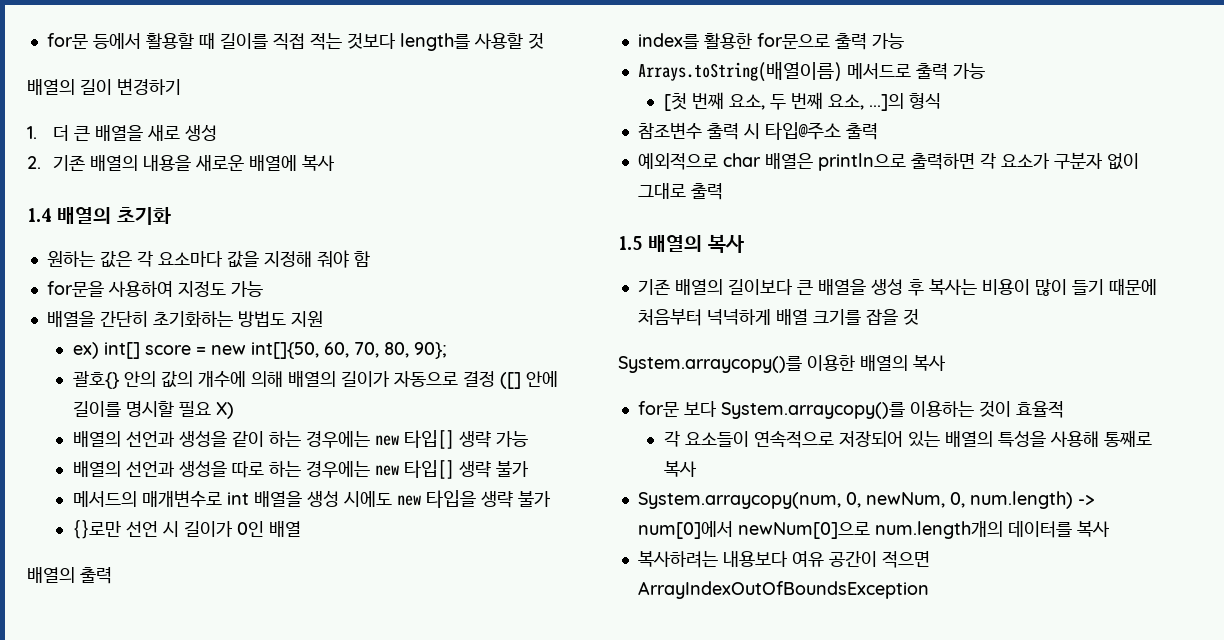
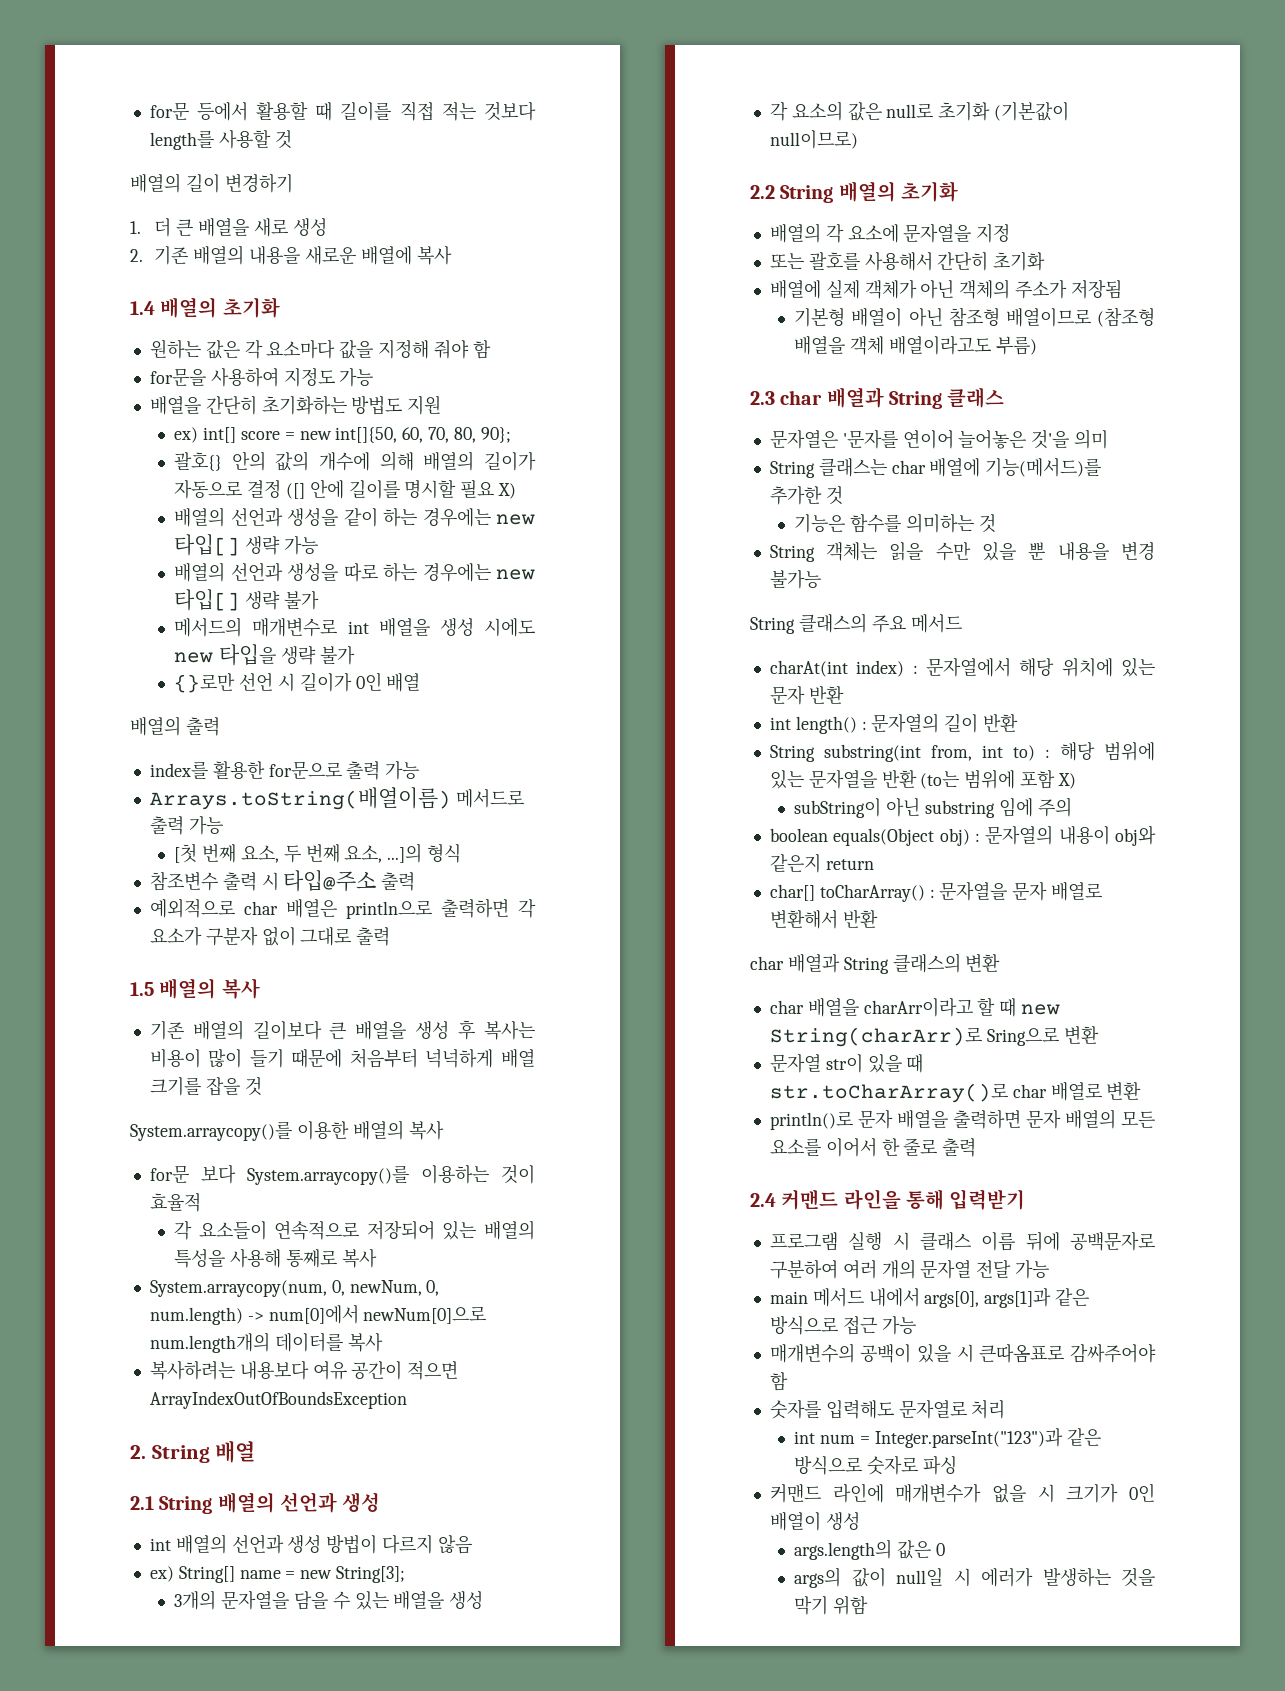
(929, 590) none -> [130,1440,256,1463] [130,1492,381,1514] [149,1534,472,1554] [149,1566,406,1583] [174,1590,484,1610] [769,101,1070,121] [769,130,858,149] [750,181,958,203] [769,223,1011,243] [769,251,1046,271] [769,279,1122,299] [794,307,1155,327] [794,336,1037,355] [750,387,1005,409] [769,429,1109,449] [769,458,1102,478] [769,485,843,505] [794,513,996,533] [769,542,1155,562] [769,570,821,589] [750,613,962,634] [769,657,1155,677] [769,685,844,705] [769,713,1019,734] [769,742,1155,762] [769,769,1076,789] [794,797,1072,818] [769,825,1156,846] [769,853,874,873] [769,881,1103,902] [769,910,878,929] [750,953,1001,974] [769,998,1061,1017] [769,1026,1099,1047] [769,1053,924,1073] [769,1082,1142,1103] [769,1109,1155,1130] [769,1138,977,1157] [750,1189,1026,1210] [769,1231,1155,1251] [769,1259,1050,1279] [769,1288,1090,1308] [769,1315,916,1335] [769,1343,1156,1363] [769,1372,788,1391] [769,1399,1006,1419] [794,1428,1101,1448] [794,1455,957,1475] [769,1483,1155,1503] [769,1512,860,1531] [794,1539,945,1560] [794,1567,1155,1588] [794,1596,869,1615] // 2. String 배열 // 2.1 String 배열의 선언과 생성 // int 배열의 선언과 생성 방법이 다르지 않음 // ex) String[] name = new String[3]; // 3개의 문자열을 담을 수 있는 배열을 생성 // 각 요소의 값은 null로 초기화 (기본값이 null이므로) // 2.2 String 배열의 초기화 // 배열의 각 요소에 문자열을 지정 // 또는 괄호를 사용해서 간단히 초기화 // 배열에 실제 객체가 아닌 객체의 주소가 저장됨 // 기본형 배열이 아닌 참조형 배열이므로 (참조형 배열을 객체 배열이라고도 부름) // 2.3 char 배열과 String 클래스 // 문자열은 '문자를 연이어 늘어놓은 것'을 의미 // String 클래스는 char 배열에 기능(메서드)를 추가한 것 // 기능은 함수를 의미하는 것 // String 객체는 읽을 수만 있을 뿐 내용을 변경 불가능 // String 클래스의 주요 메서드 // charAt(int index) : 문자열에서 해당 위치에 있는 문자 반환 // int length() : 문자열의 길이 반환 // String substring(int from, int to) : 해당 범위에 있는 문자열을 반환 (to는 범위에 포함 X) // subString이 아닌 substring 임에 주의 // boolean equals(Object obj) : 문자열의 내용이 obj와 같은지 return // char[] toCharArray() : 문자열을 문자 배열로 변환해서 반환 // char 배열과 String 클래스의 변환 // char 배열을 charArr이라고 할 때 new String(charArr)로 Sring으로 변환 // 문자열 str이 있을 때 str.toCharArray()로 char 배열로 변환 // println()로 문자 배열을 출력하면 문자 배열의 모든 요소를 이어서 한 줄로 출력 // 2.4 커맨드 라인을 통해 입력받기 // 프로그램 실행 시 클래스 이름 뒤에 공백문자로 구분하여 여러 개의 문자열 전달 가능 // main 메서드 내에서 args[0], args[1]과 같은 방식으로 접근 가능 // 매개변수의 공백이 있을 시 큰따옴표로 감싸주어야 함 // 숫자를 입력해도 문자열로 처리 // int num = Integer.parseInt("123")과 같은 방식으로 숫자로 파싱 // 커맨드 라인에 매개변수가 없을 시 크기가 0인 배열이 생성 // args.length의 값은 0 // args의 값이 null일 시 에러가 발생하는 것을 막기 위함

